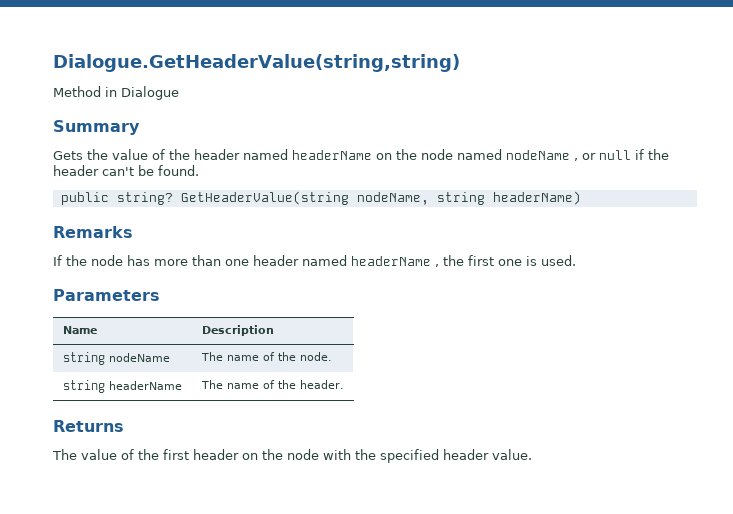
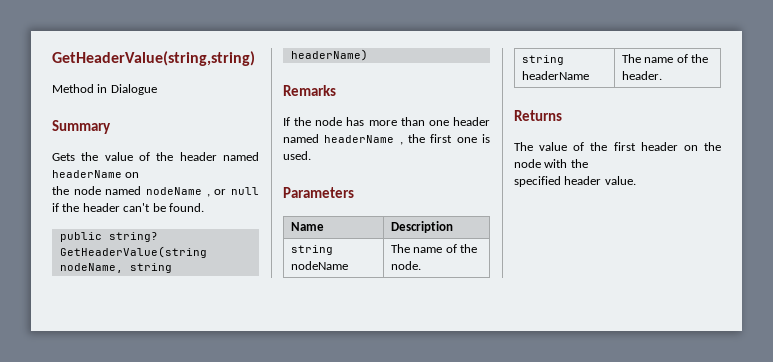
[53,54,460,72] Dialogue.GetHeaderValue(string,string) -> [52,51,255,66] GetHeaderValue(string,string)
(392, 156) none -> (140, 175) //
(376, 454) none -> (588, 163) //

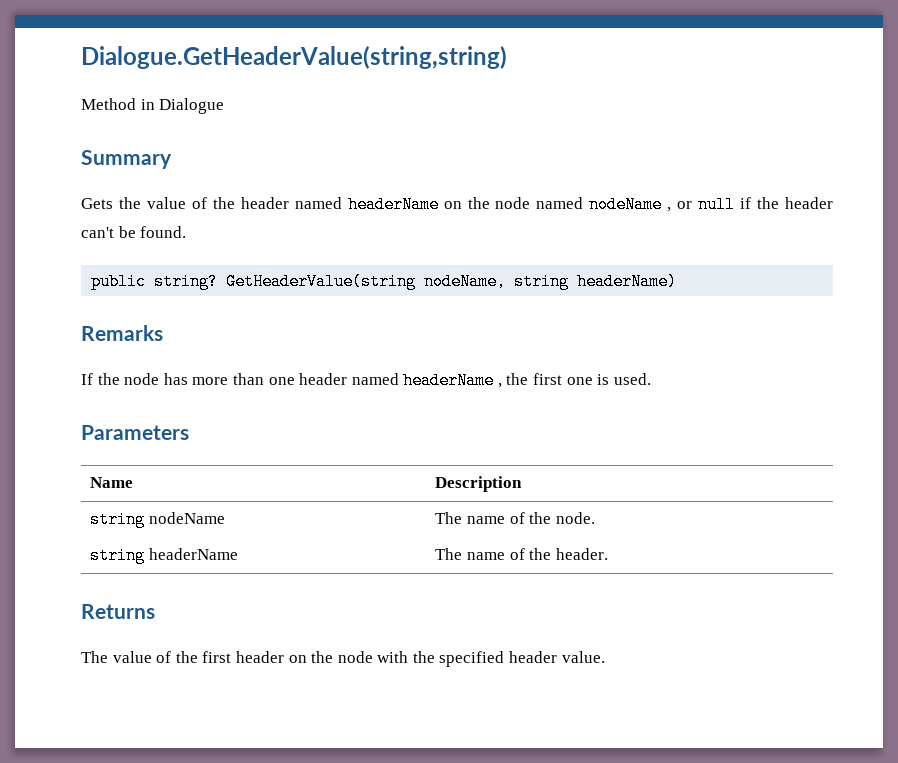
[52,51,255,66] GetHeaderValue(string,string) -> [81,46,507,69] Dialogue.GetHeaderValue(string,string)
(140, 175) // -> (462, 205) none
(588, 163) // -> (435, 657) none

